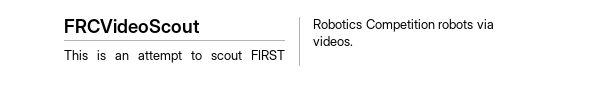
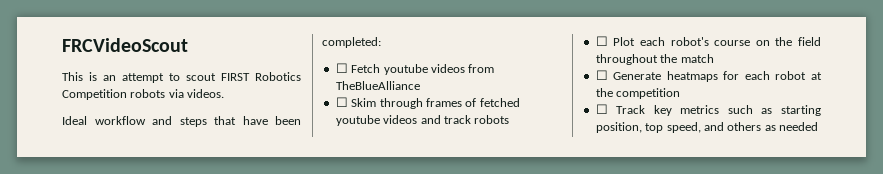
(353, 41) none -> [62,116,301,127] [322,37,381,48] [335,63,495,75] [335,81,420,90] [335,97,520,109] [335,115,510,126] [595,36,821,46] [595,54,714,65] [595,70,822,82] [595,88,681,99] [595,104,821,116] [595,122,818,133] // Ideal workflow and steps that have been completed: // ☐ Fetch youtube videos from TheBlueAlliance // ☐ Skim through frames of fetched youtube videos and track robots // ☐ Plot each robot's course on the field throughout the match // ☐ Generate heatmaps for each robot at the competition // ☐ Track key metrics such as starting position, top speed, and others as needed

